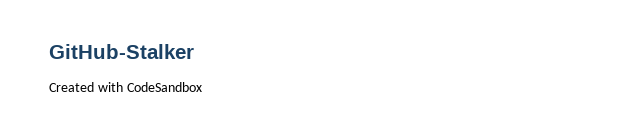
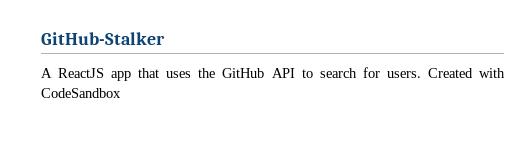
(194, 51) none -> [41,67,421,81] A ReactJS app that uses the GitHub API to search for users.

